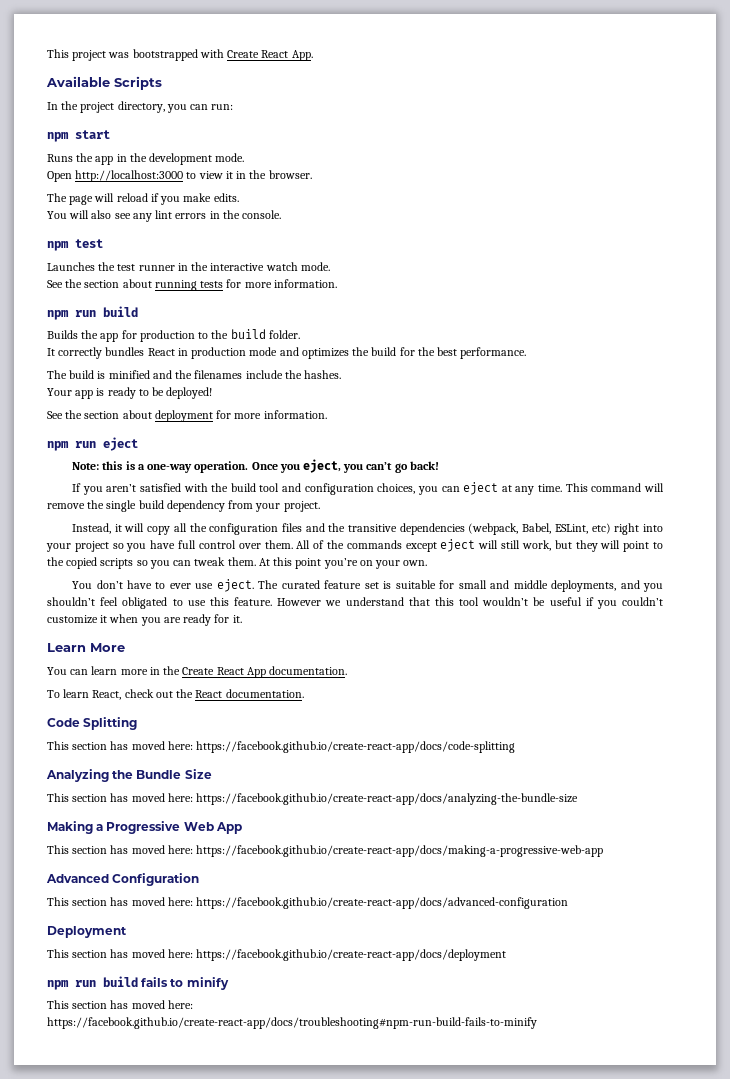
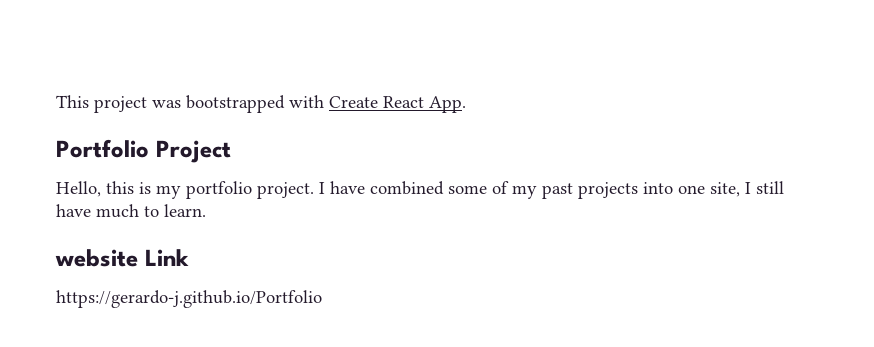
[46,76,162,90] [47,101,234,113] [47,130,110,142] [47,153,245,165] [47,170,312,182] [47,193,239,205] [47,210,282,222] [47,239,103,251] [47,262,330,271] [47,279,337,291] [47,306,138,320] [47,329,300,342] [47,347,527,359] [47,370,342,379] [47,387,213,399] [47,410,327,422] [47,437,138,451] [72,459,439,473] [72,482,664,495] [47,500,320,512] [72,523,663,535] [46,539,664,552] [47,557,428,569] [72,579,664,592] [47,597,663,609] [47,614,242,626] [47,643,125,652] [47,666,348,678] [47,689,304,700] [47,717,138,730] [47,741,516,753] [46,769,212,782] [47,793,579,805] [47,821,242,834] [47,845,604,857] [46,873,200,886] [47,897,569,909] [47,926,127,938] [47,949,507,961] [47,976,229,990] [47,1000,193,1009] [47,1017,537,1029] Available Scripts // In the project directory, you can run: // npm start // Runs the app in the development mode. // Open http://localhost:3000 to view it in the browser. // The page will reload if you make edits. // You will also see any lint errors in the console. // npm test // Launches the test runner in the interactive watch mode. // See the section about running tests for more information. // npm run build // Builds the app for production to the build folder. // It correctly bundles React in production mode and optimizes the build for the best performance. // The build is minified and the filenames include the hashes. // Your app is ready to be deployed! // See the section about deployment for more information. // npm run eject // Note: this is a one-way operation. Once you eject, you can’t go back! // If you aren’t satisfied with the build tool and configuration choices, you can eject at any time. This command will remove the single build dependency from your project. // Instead, it will copy all the configuration files and the transitive dependencies (webpack, Babel, ESLint, etc) right into your project so you have full control over them. All of the commands except eject will still work, but they will point to the copied scripts so you can tweak them. At this point you’re on your own. // You don’t have to ever use eject. The curated feature set is suitable for small and middle deployments, and you shouldn’t feel obligated to use this feature. However we understand that this tool wouldn’t be useful if you couldn’t customize it when you are ready for it. // Learn More // You can learn more in the Create React App documentation. // To learn React, check out the React documentation. // Code Splitting // This section has moved here: https://facebook.github.io/create-react-app/docs/code-splitting // Analyzing the Bundle Size // This section has moved here: https://facebook.github.io/create-react-app/docs/analyzing-the-bundle-size // Making a Progressive Web App // This section has moved here: https://facebook.github.io/create-react-app/docs/making-a-progressive-web-app // Advanced Configuration // This section has moved here: https://facebook.github.io/create-react-app/docs/advanced-configuration // Deployment // This section has moved here: https://facebook.github.io/create-react-app/docs/deployment // npm run build fails to minify // This section has moved here: https://facebook.github.io/create-react-app/docs/troubleshooting#npm-run-build-fails-to-minify -> [56,139,231,163] [56,181,784,199] [56,204,206,218] [55,249,189,267] [56,290,322,308] Portfolio Project // Hello, this is my portfolio project. I have combined some of my past projects into one site, I still have much to learn. // website Link // https://gerardo-j.github.io/Portfolio

